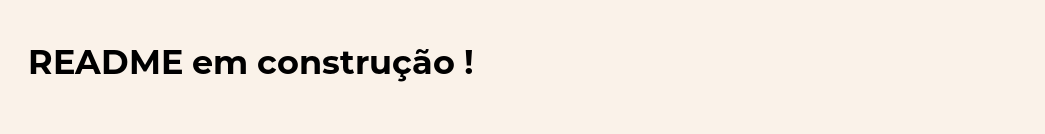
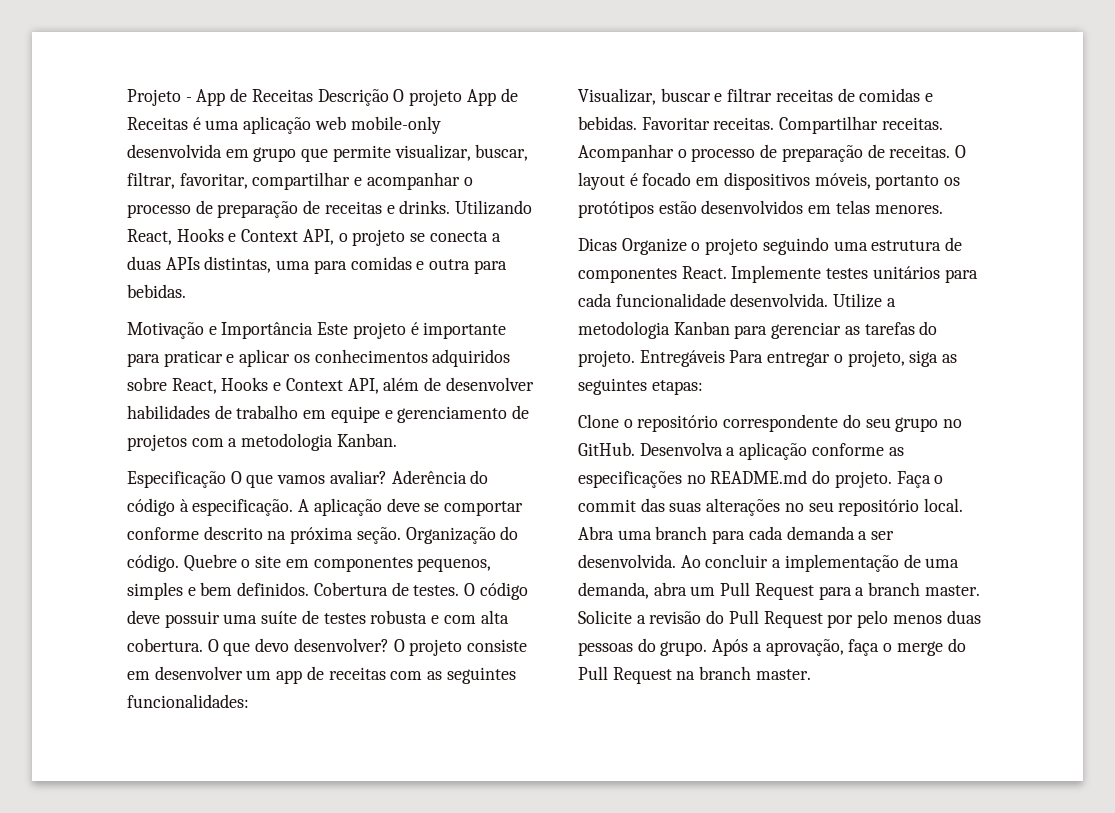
[28,49,475,82] README em construção ! -> [127,88,518,106] [127,116,441,134] [127,144,529,162] [127,172,473,190] [127,200,533,218] [127,228,501,246] [127,256,507,274] [127,284,186,298] [127,322,507,339] [127,349,511,367] [127,377,534,394] [127,405,530,423] [127,433,397,451] [127,470,489,488] [127,498,524,516] [127,526,519,544] [127,554,492,572] [127,582,528,600] [127,610,509,628] [127,638,528,656] [127,666,516,684] [127,694,249,708] [578,88,934,105] [578,116,943,134] [578,144,967,162] [578,172,961,190] [578,200,943,218] [578,237,963,255] [578,265,978,283] [578,293,896,308] [578,321,938,339] [578,350,958,367] [578,378,703,395] [578,414,963,432] [578,442,904,460] [578,470,944,488] [578,498,964,516] [578,526,895,544] [578,554,960,572] [578,582,980,600] [578,610,981,628] [578,638,966,656] [578,666,811,684] Projeto - App de Receitas Descrição O projeto App de Receitas é uma aplicação web mobile-only desenvolvida em grupo que permite visualizar, buscar, filtrar, favoritar, compartilhar e acompanhar o processo de preparação de receitas e drinks. Utilizando React, Hooks e Context API, o projeto se conecta a duas APIs distintas, uma para comidas e outra para bebidas. // Motivação e Importância Este projeto é importante para praticar e aplicar os conhecimentos adquiridos sobre React, Hooks e Context API, além de desenvolver habilidades de trabalho em equipe e gerenciamento de projetos com a metodologia Kanban. // Especificação O que vamos avaliar? Aderência do código à especificação. A aplicação deve se comportar conforme descrito na próxima seção. Organização do código. Quebre o site em componentes pequenos, simples e bem definidos. Cobertura de testes. O código deve possuir uma suíte de testes robusta e com alta cobertura. O que devo desenvolver? O projeto consiste em desenvolver um app de receitas com as seguintes funcionalidades: // Visualizar, buscar e filtrar receitas de comidas e bebidas. Favoritar receitas. Compartilhar receitas. Acompanhar o processo de preparação de receitas. O layout é focado em dispositivos móveis, portanto os protótipos estão desenvolvidos em telas menores. // Dicas Organize o projeto seguindo uma estrutura de componentes React. Implemente testes unitários para cada funcionalidade desenvolvida. Utilize a metodologia Kanban para gerenciar as tarefas do projeto. Entregáveis Para entregar o projeto, siga as seguintes etapas: // Clone o repositório correspondente do seu grupo no GitHub. Desenvolva a aplicação conforme as especificações no README.md do projeto. Faça o commit das suas alterações no seu repositório local. Abra uma branch para cada demanda a ser desenvolvida. Ao concluir a implementação de uma demanda, abra um Pull Request para a branch master. Solicite a revisão do Pull Request por pelo menos duas pessoas do grupo. Após a aprovação, faça o merge do Pull Request na branch master.

